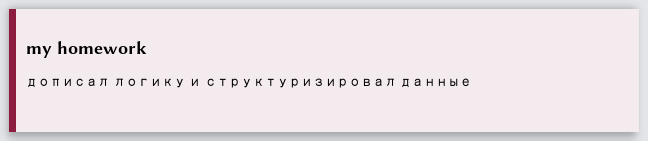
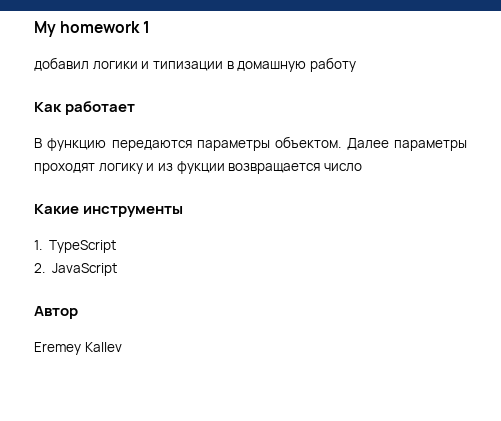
[26,46,52,58] my -> [34,21,56,37] My
[26,78,473,88] // дописал логику и структуризировал данные -> [143,21,151,33] [34,57,356,72] [34,101,136,115] [34,136,467,151] [34,161,362,174] [34,204,184,217] [34,240,117,253] [34,263,117,276] [34,306,78,319] [34,342,122,355] 1 // добавил логики и типизации в домашную работу // Как работает // В функцию передаются параметры объектом. Далее параметры проходят логику и из фукции возвращается число // Какие инструменты // 1. TypeScript // 2. JavaScript // Автор // Eremey Kallev

